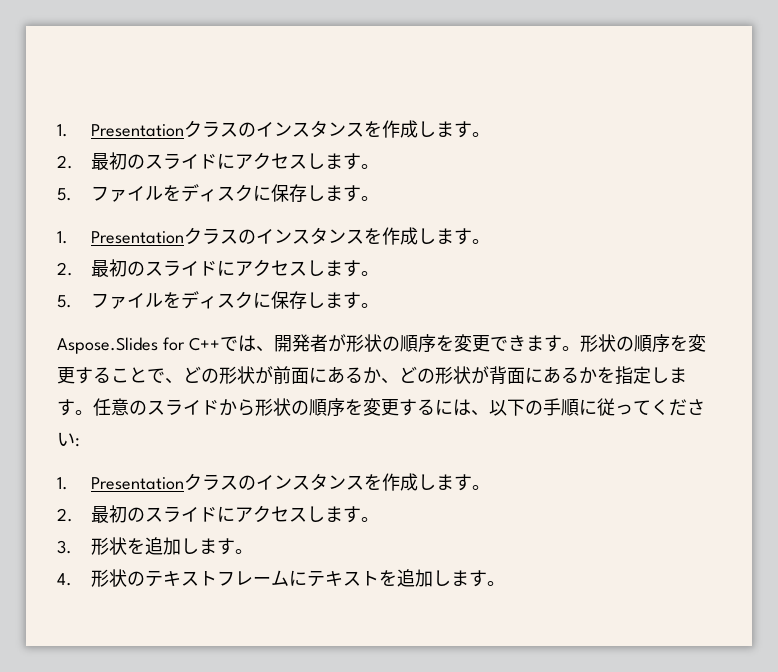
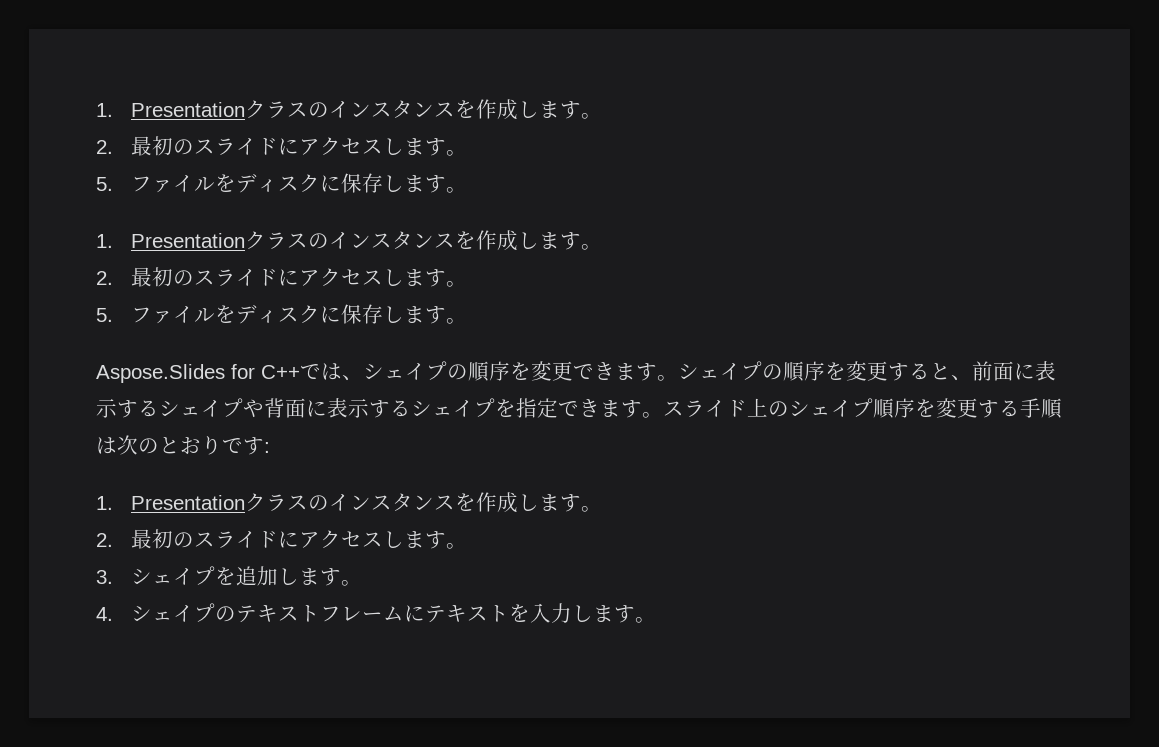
[273,334,382,352] 開発者が形状 -> [363,361,447,380] シェイプ
[579,334,706,353] [57,366,687,385] [57,398,705,417] [57,432,75,446] 形状の順序を変更することで、どの形状が前面にあるか、どの形状が背面にあるかを指定します。任意のスライドから形状の順序を変更するには、以下の手順に従ってください -> [678,361,1056,382] [96,398,1062,419] [96,435,264,455] シェイプの順序を変更すると、前面に表示するシェイプや背面に表示するシェイプを指定できます。スライド上のシェイプ順序を変更する手順は次のとおりです
[90,537,127,555] 形状 -> [130,566,215,585] シェイプ
[90,569,127,587] 形状 -> [130,603,215,622] シェイプ
[396,569,433,587] 追加 -> [529,603,572,623] 入力

